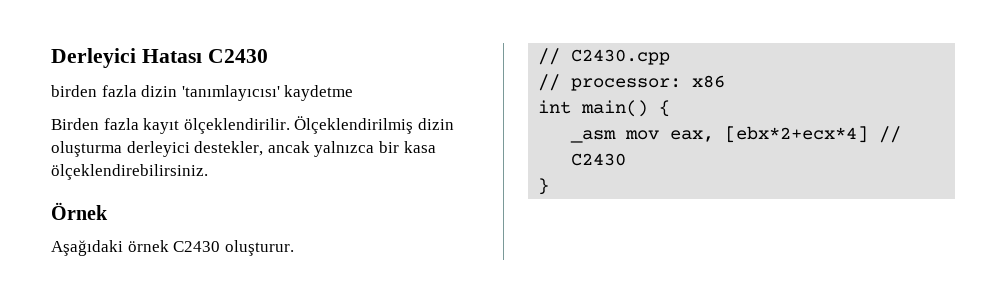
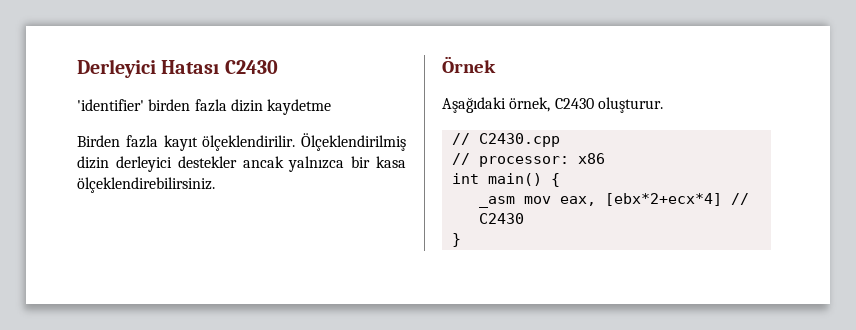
(268, 56) none -> [77,99,144,111] 'identifier'
[181,85,280,101] 'tanımlayıcısı' -> (263, 105) none
[51,141,264,157] oluşturma derleyici destekler, -> [115,156,237,172] derleyici destekler
[127,240,169,252] örnek -> [509,97,551,112] örnek,

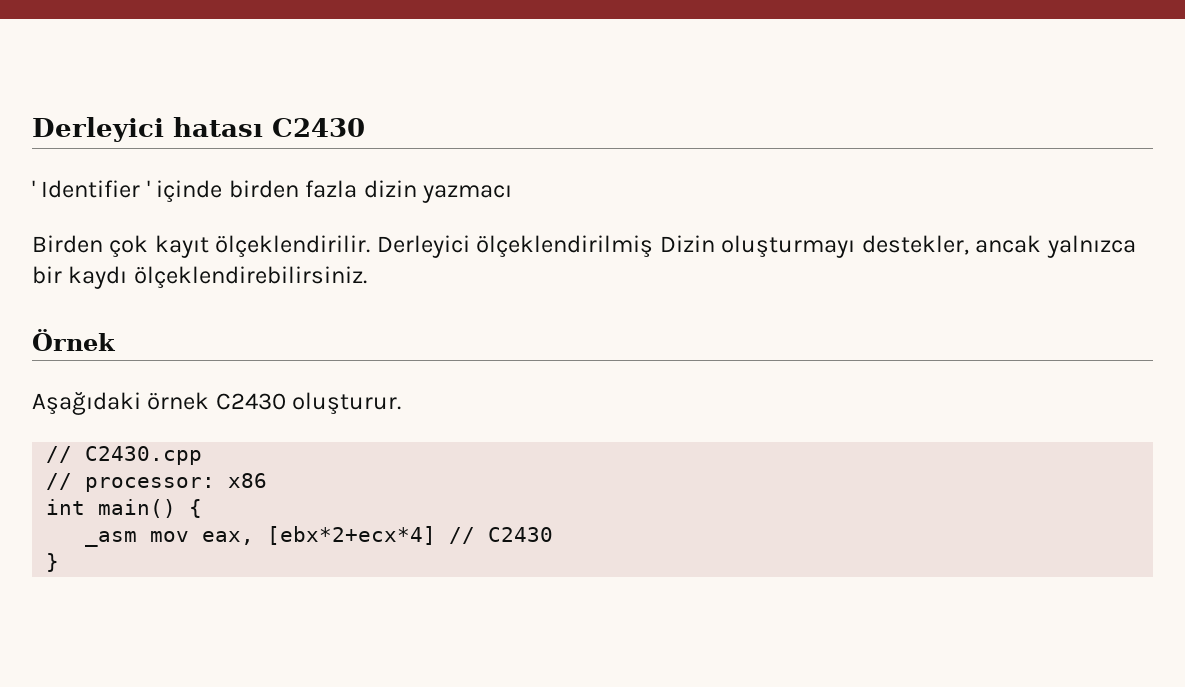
[77,59,278,78] [77,99,144,111] Derleyici Hatası C2430 // 'identifier' -> [32,117,365,142] [32,180,223,203] Derleyici hatası C2430 // ' Identifier ' içinde
[267,99,332,115] kaydetme -> [422,185,513,203] yazmacı
[125,135,158,148] fazla -> [109,235,149,258] çok
[301,133,406,151] [77,156,237,172] Ölçeklendirilmiş dizin derleyici destekler -> [376,235,969,258] Derleyici ölçeklendirilmiş Dizin oluşturmayı destekler,
[376,156,406,168] kasa -> [68,266,128,289] kaydı
[509,97,551,112] örnek, -> [147,392,210,410] örnek

